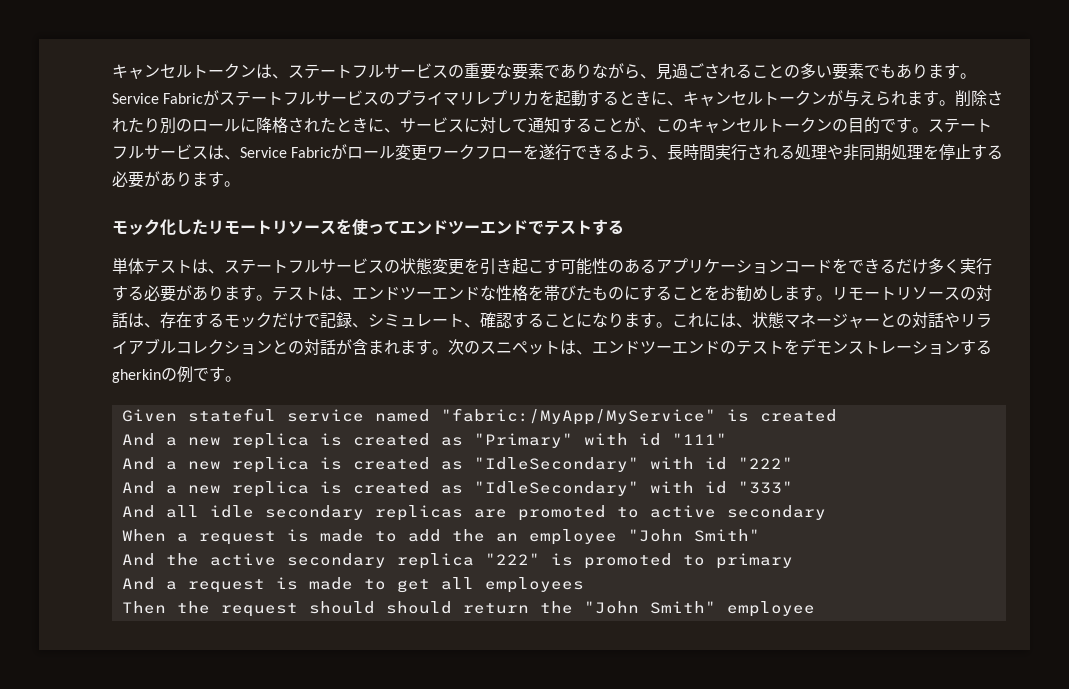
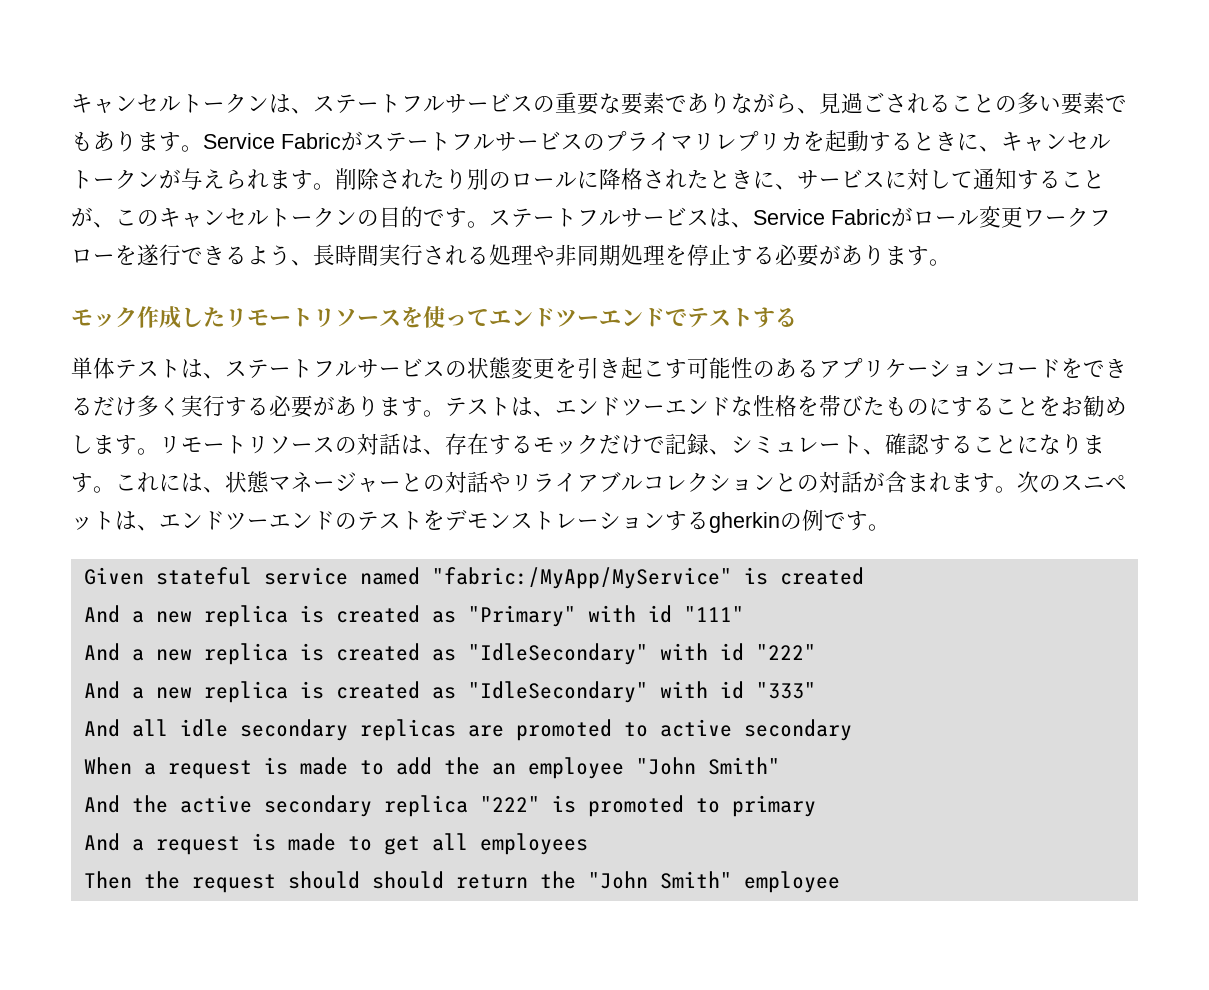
[160,219,176,235] 化 -> [137,306,181,329] 作成

